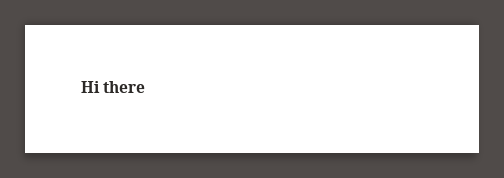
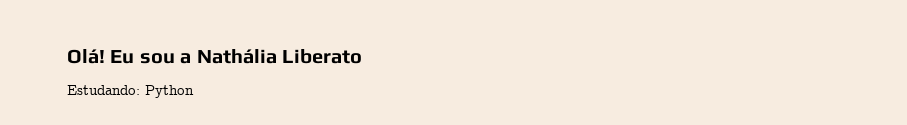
[81,81,146,93] Hi there -> [67,49,362,64] [67,85,194,98] Olá! Eu sou a Nathália Liberato // Estudando: Python

